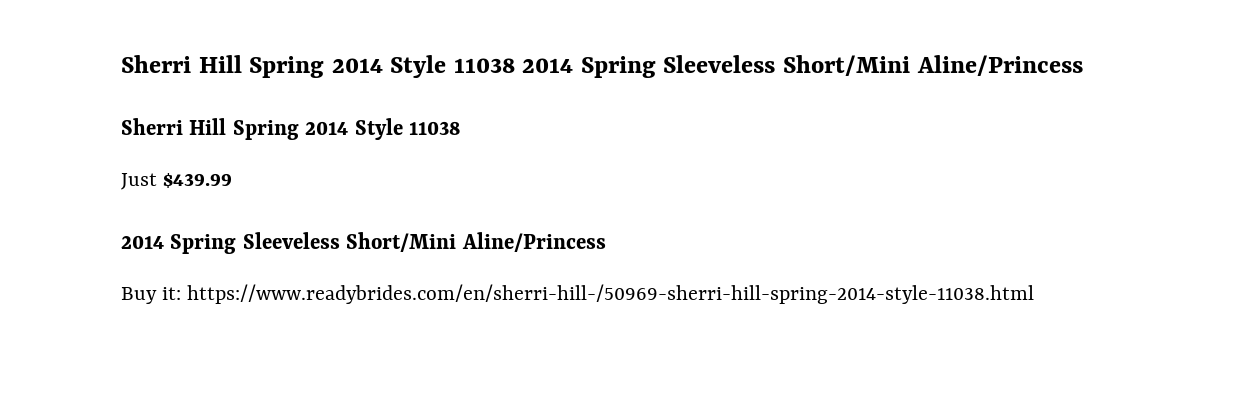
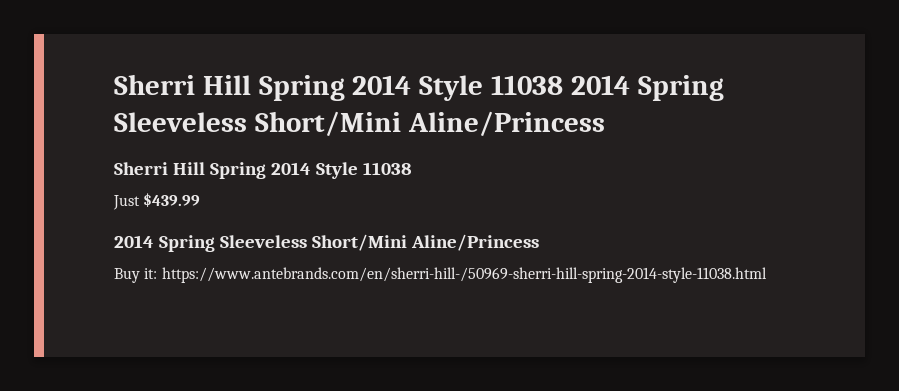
[187,284,1035,304] https://www.readybrides.com/en/sherri-hill-/50969-sherri-hill-spring-2014-style-11038.html -> [161,267,767,283] https://www.antebrands.com/en/sherri-hill-/50969-sherri-hill-spring-2014-style-11038.html

